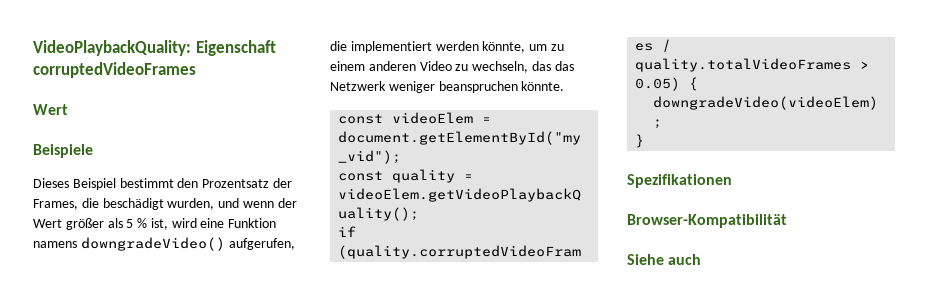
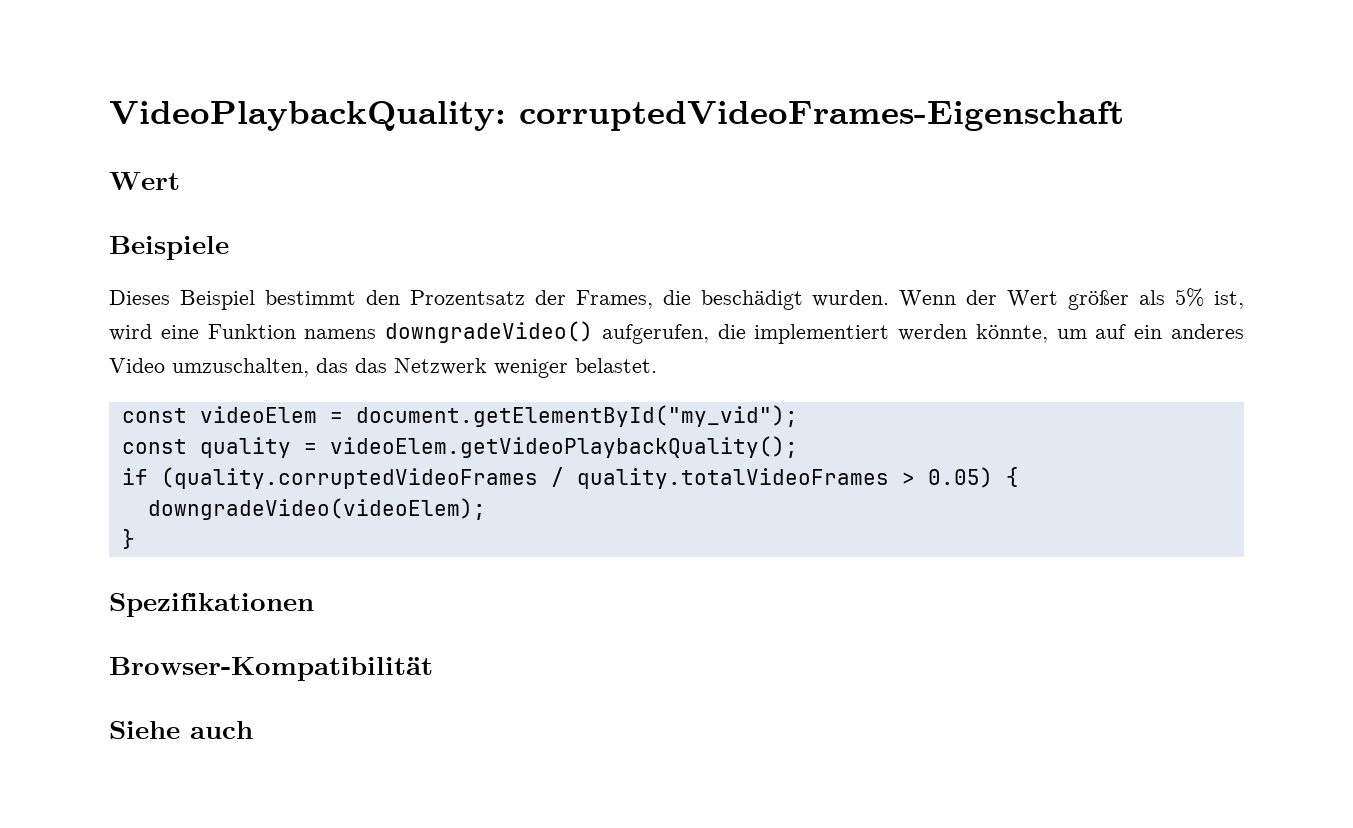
[195,40,276,56] [33,62,196,78] Eigenschaft corruptedVideoFrames -> [519,101,1124,131] corruptedVideoFrames-Eigenschaft
[167,198,274,210] wurden, und wenn -> [812,290,957,307] wurden. Wenn
[126,218,148,228] 5 % -> [1175,288,1205,307] 5%
[550,44,564,51] [330,61,529,73] zu einem anderen Video zu wechseln, -> [1095,324,1244,339] [109,358,309,377] auf ein anderes Video umzuschalten,
[438,81,565,93] beanspruchen könnte. -> [575,358,657,373] belastet.

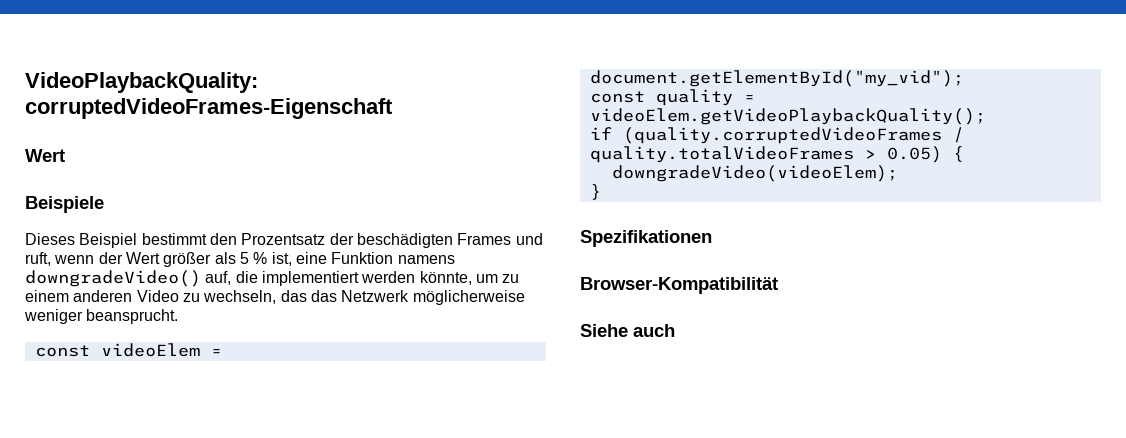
[575,290,957,310] Frames, die beschädigt wurden. Wenn -> [356,233,543,248] [25,252,95,266] beschädigten Frames und ruft, wenn
[1175,288,1244,309] [109,324,152,341] 5% ist, wird -> [239,252,292,266] 5 % ist,
[601,324,709,344] aufgerufen, -> [205,271,232,285] auf,
[1095,324,1244,339] [109,358,657,378] auf ein anderes Video umzuschalten, das das Netzwerk weniger belastet. -> [502,274,520,283] [25,290,525,305] [24,309,179,324] zu einem anderen Video zu wechseln, das das Netzwerk möglicherweise weniger beansprucht.

